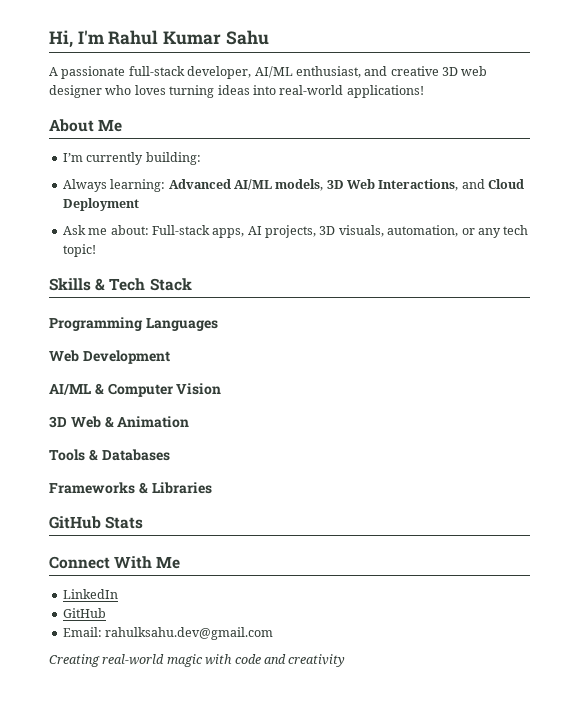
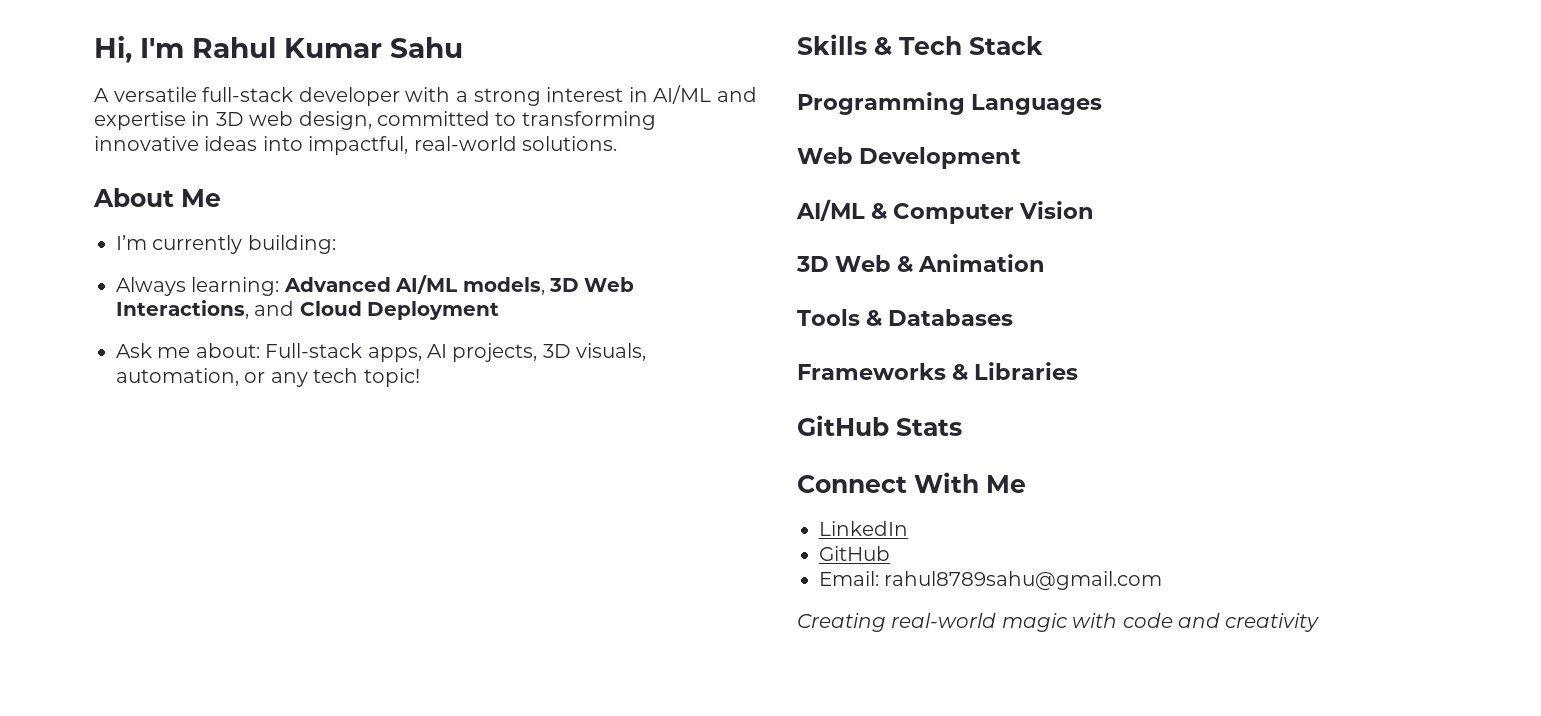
[61,66,488,79] [49,85,424,98] passionate full-stack developer, AI/ML enthusiast, and creative 3D web designer who loves turning ideas into real-world applications! -> [113,85,758,106] [94,111,656,130] [94,136,617,155] versatile full-stack developer with a strong interest in AI/ML and expertise in 3D web design, committed to transforming innovative ideas into impactful, real-world solutions.
[105,627,274,640] rahulksahu.dev@gmail.com -> [884,571,1163,590] rahul8789sahu@gmail.com

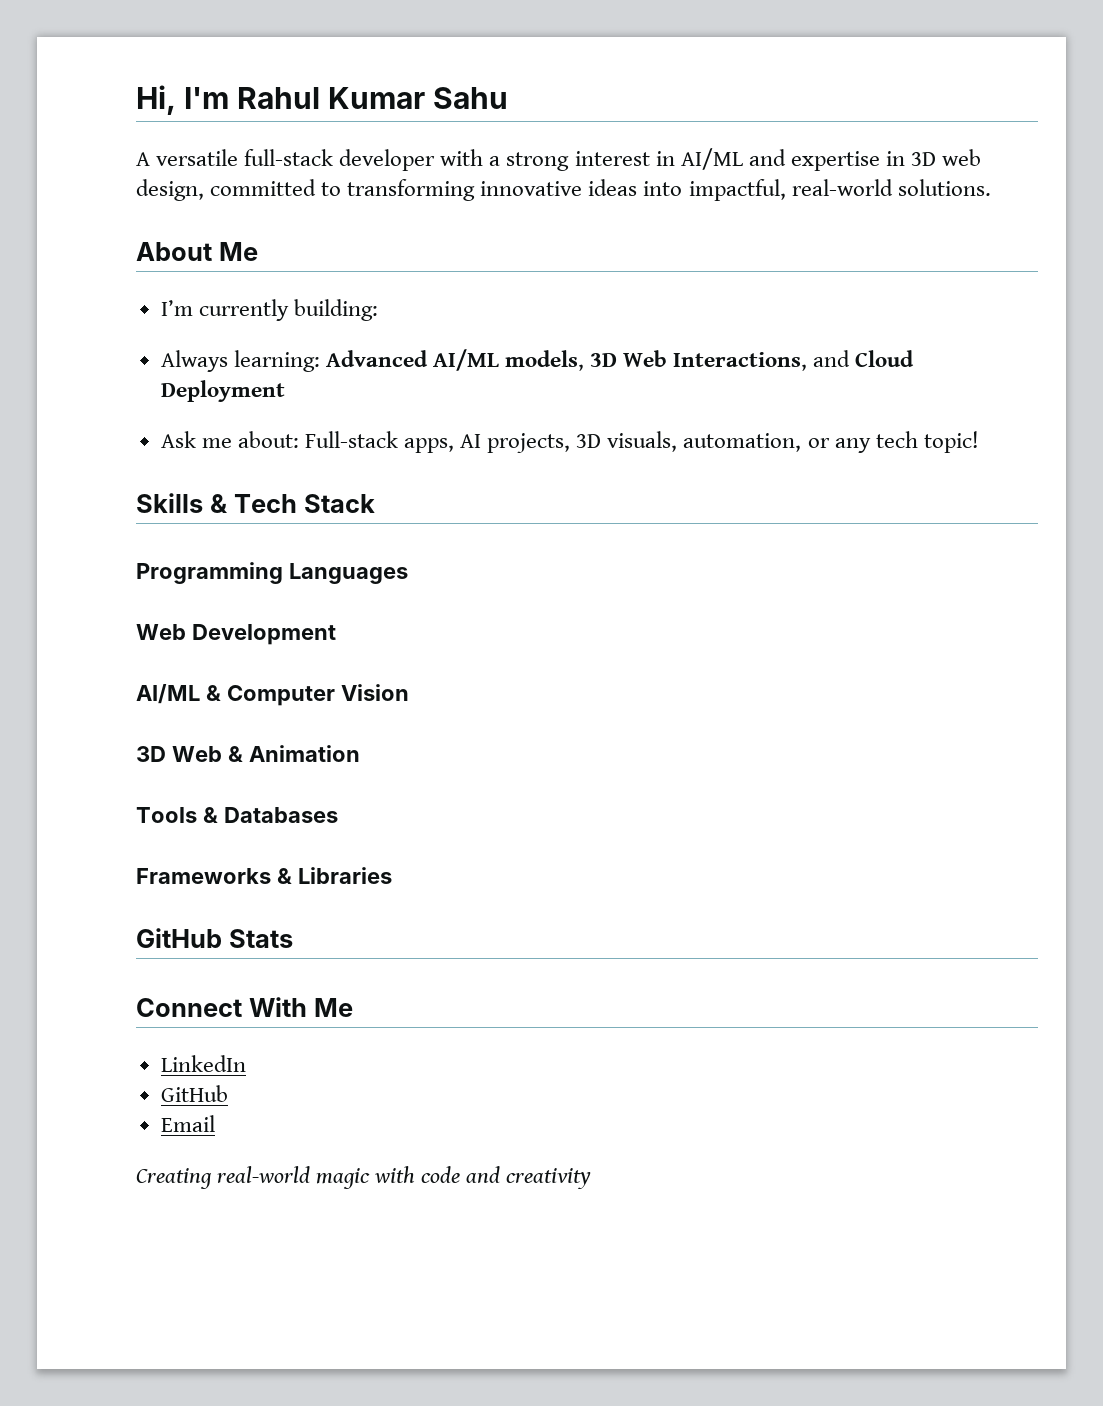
[819,571,1163,590] Email: rahul8789sahu@gmail.com -> [160,1115,215,1132] Email

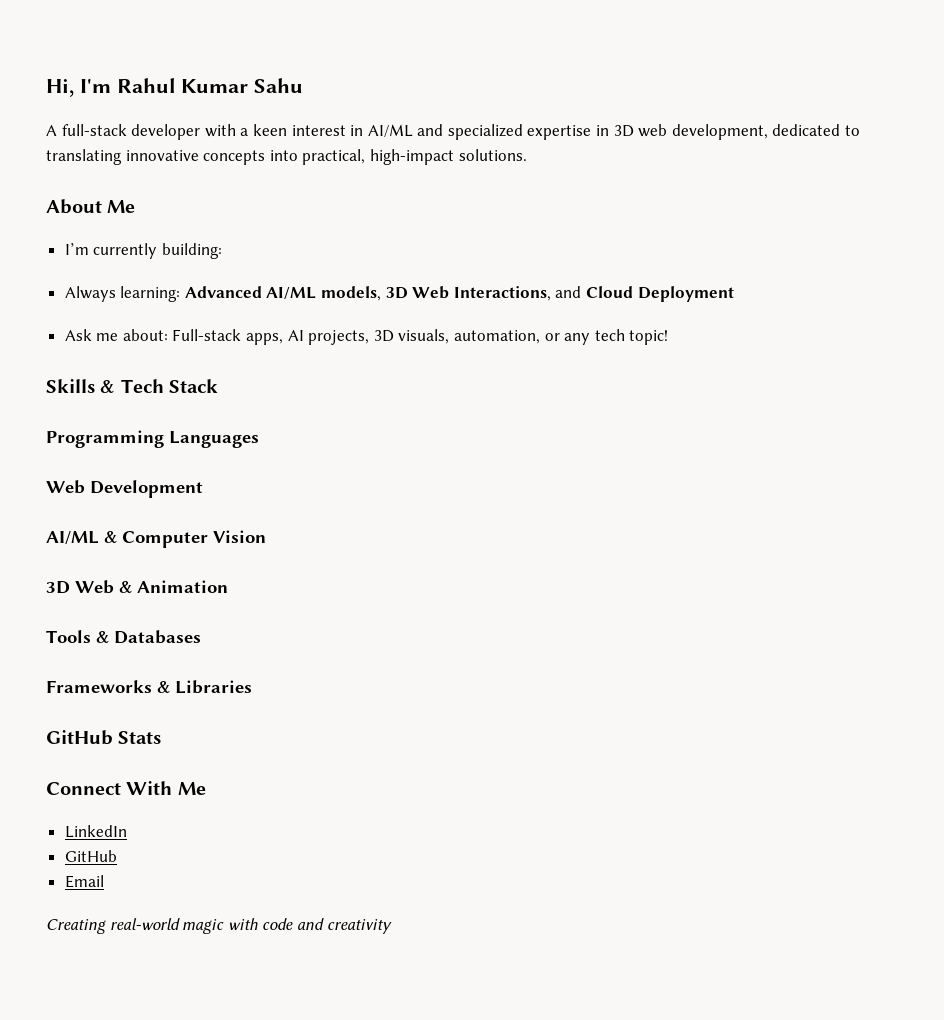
[156,149,239,166] versatile -> (57, 130) none
[506,152,570,171] strong -> [252,124,287,136] keen
(786, 157) none -> [447,124,523,140] specialized
[136,179,893,201] design, committed to transforming innovative ideas into impactful, real-world -> [671,124,861,140] [46,149,454,165] development, dedicated to translating innovative concepts into practical, high-impact

